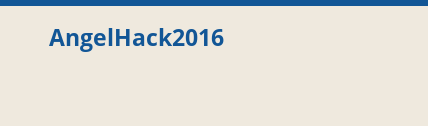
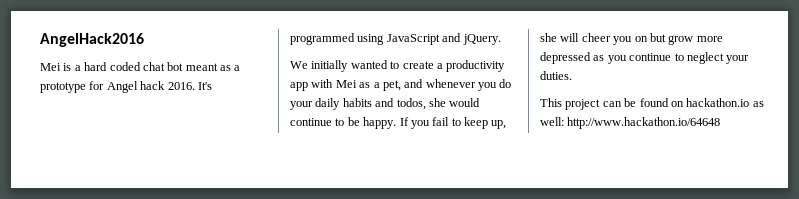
(224, 40) none -> [40,62,241,71] [40,81,212,93] [290,33,501,45] [290,60,506,72] [290,79,512,91] [290,98,481,110] [290,117,507,129] [540,33,723,45] [540,52,750,64] [540,71,572,80] [540,98,764,110] [540,117,721,129] // Mei is a hard coded chat bot meant as a prototype for Angel hack 2016. It's programmed using JavaScript and jQuery. // We initially wanted to create a productivity app with Mei as a pet, and whenever you do your daily habits and todos, she would continue to be happy. If you fail to keep up, she will cheer you on but grow more depressed as you continue to neglect your duties. // This project can be found on hackathon.io as well: http://www.hackathon.io/64648

